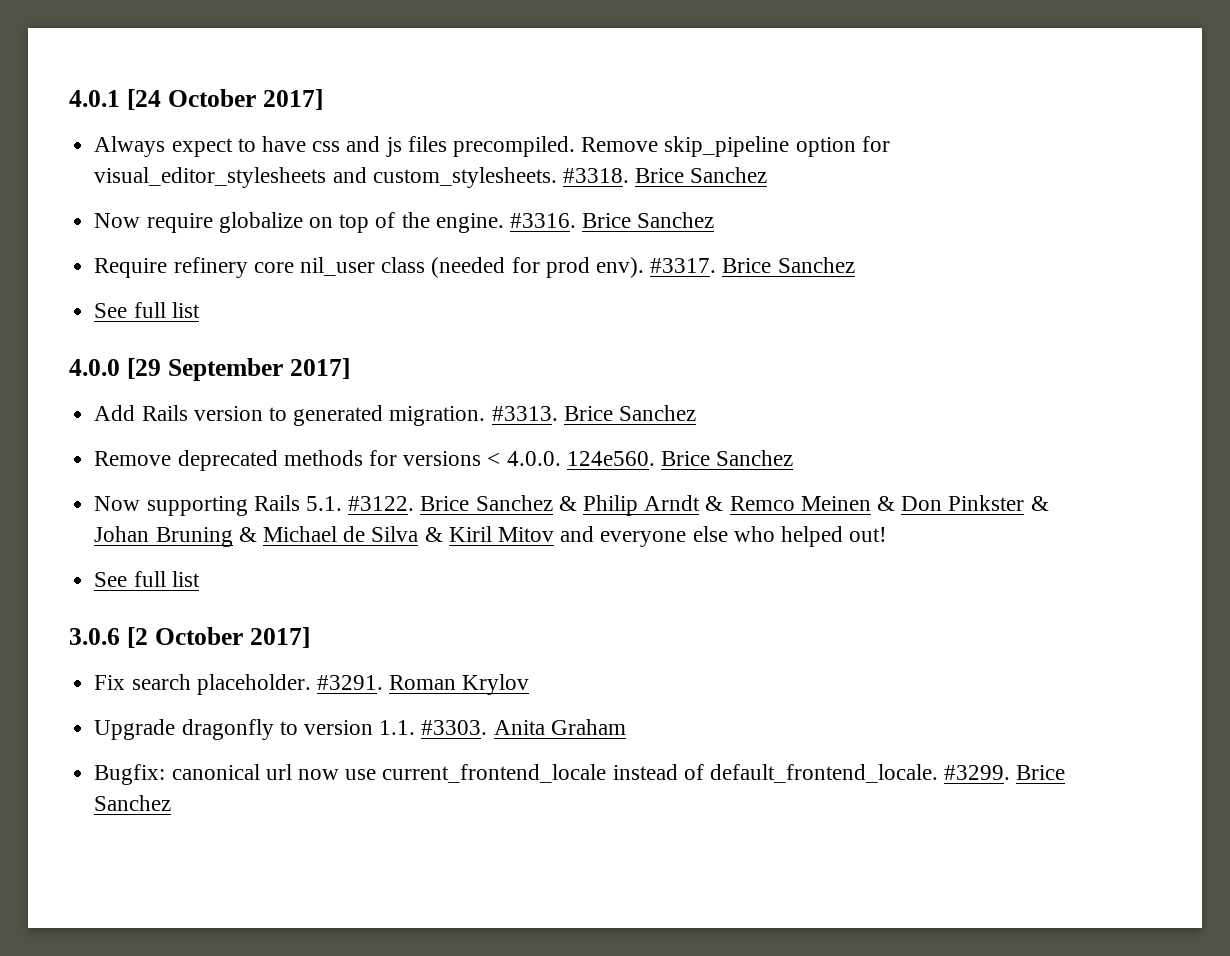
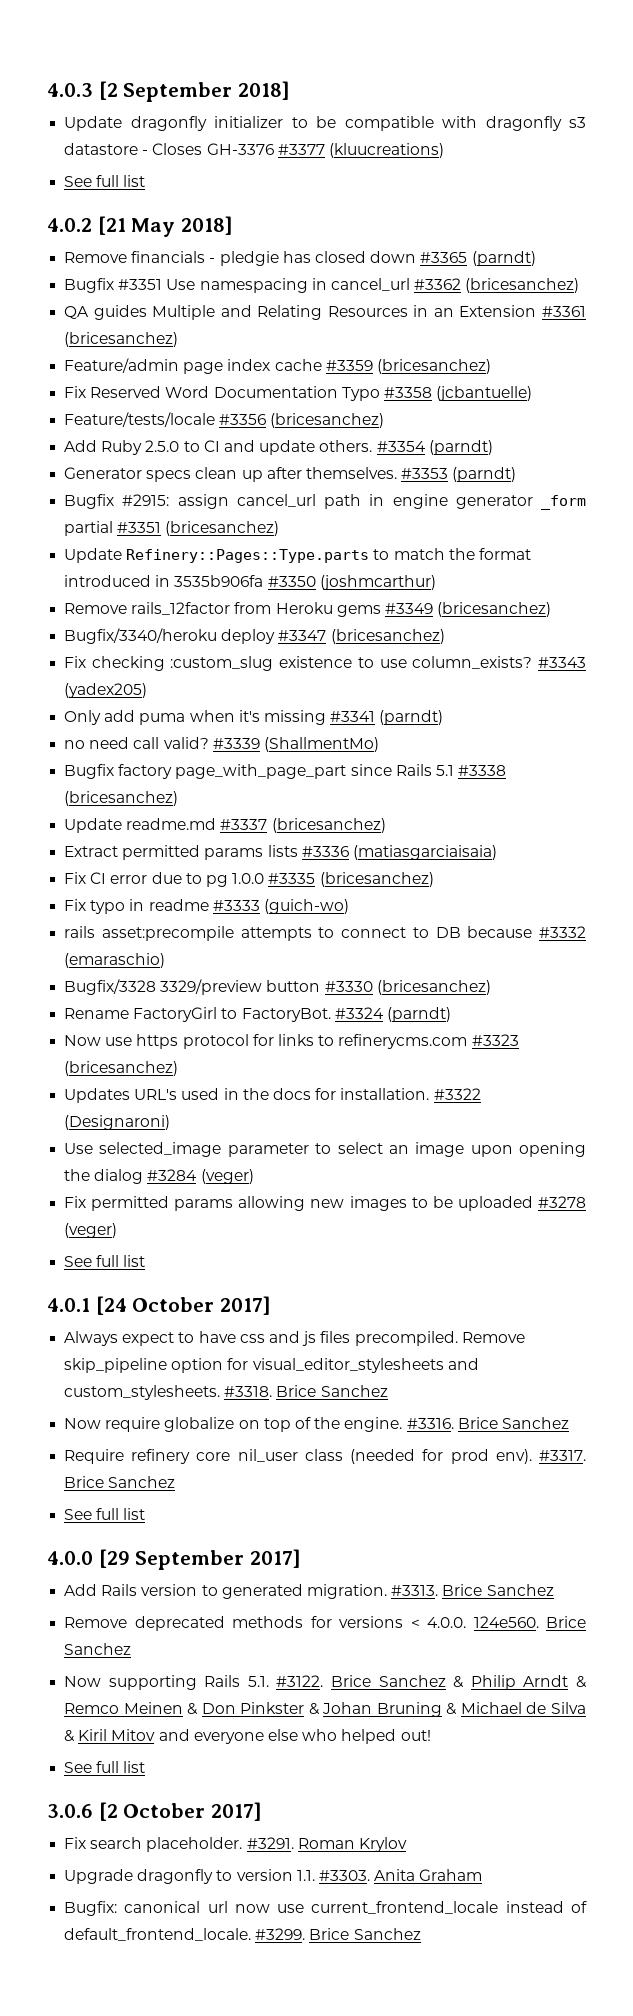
(69, 98) none -> [47,81,291,102] [64,116,586,131] [64,143,444,158] [64,175,146,187] [47,216,234,237] [64,251,536,266] [64,278,580,293] [64,305,586,320] [64,332,179,347] [64,358,491,374] [64,386,533,401] [64,412,385,428] [64,440,493,455] [64,467,517,482] [64,494,586,510] [64,521,280,536] [64,548,531,563] [64,575,436,590] [64,602,552,617] [64,628,445,644] [64,656,586,671] [64,683,148,698] [64,710,444,725] [64,737,379,752] [64,764,507,779] [64,791,179,806] [64,818,386,833] [64,845,497,860] [64,872,434,887] [64,899,349,914] [64,926,586,941] [64,953,166,968] [64,979,491,995] [64,1007,451,1022] [64,1034,519,1049] [64,1061,179,1076] [64,1088,481,1103] [64,1115,171,1130] [64,1142,586,1157] [64,1169,254,1184] [64,1196,586,1211] [64,1223,118,1238] [64,1255,146,1267] 4.0.3 [2 September 2018] // Update dragonfly initializer to be compatible with dragonfly s3 datastore - Closes GH-3376 #3377 (kluucreations) // See full list // 4.0.2 [21 May 2018] // Remove financials - pledgie has closed down #3365 (parndt) // Bugfix #3351 Use namespacing in cancel_url #3362 (bricesanchez) // QA guides Multiple and Relating Resources in an Extension #3361 (bricesanchez) // Feature/admin page index cache #3359 (bricesanchez) // Fix Reserved Word Documentation Typo #3358 (jcbantuelle) // Feature/tests/locale #3356 (bricesanchez) // Add Ruby 2.5.0 to CI and update others. #3354 (parndt) // Generator specs clean up after themselves. #3353 (parndt) // Bugfix #2915: assign cancel_url path in engine generator _form partial #3351 (bricesanchez) // Update Refinery::Pages::Type.parts to match the format introduced in 3535b906fa #3350 (joshmcarthur) // Remove rails_12factor from Heroku gems #3349 (bricesanchez) // Bugfix/3340/heroku deploy #3347 (bricesanchez) // Fix checking :custom_slug existence to use column_exists? #3343 (yadex205) // Only add puma when it's missing #3341 (parndt) // no need call valid? #3339 (ShallmentMo) // Bugfix factory page_with_page_part since Rails 5.1 #3338 (bricesanchez) // Update readme.md #3337 (bricesanchez) // Extract permitted params lists #3336 (matiasgarciaisaia) // Fix CI error due to pg 1.0.0 #3335 (bricesanchez) // Fix typo in readme #3333 (guich-wo) // rails asset:precompile attempts to connect to DB because #3332 (emaraschio) // Bugfix/3328 3329/preview button #3330 (bricesanchez) // Rename FactoryGirl to FactoryBot. #3324 (parndt) // Now use https protocol for links to refinerycms.com #3323 (bricesanchez) // Updates URL's used in the docs for installation. #3322 (Designaroni) // Use selected_image parameter to select an image upon opening the dialog #3284 (veger) // Fix permitted params allowing new images to be uploaded #3278 (veger) // See full list //

